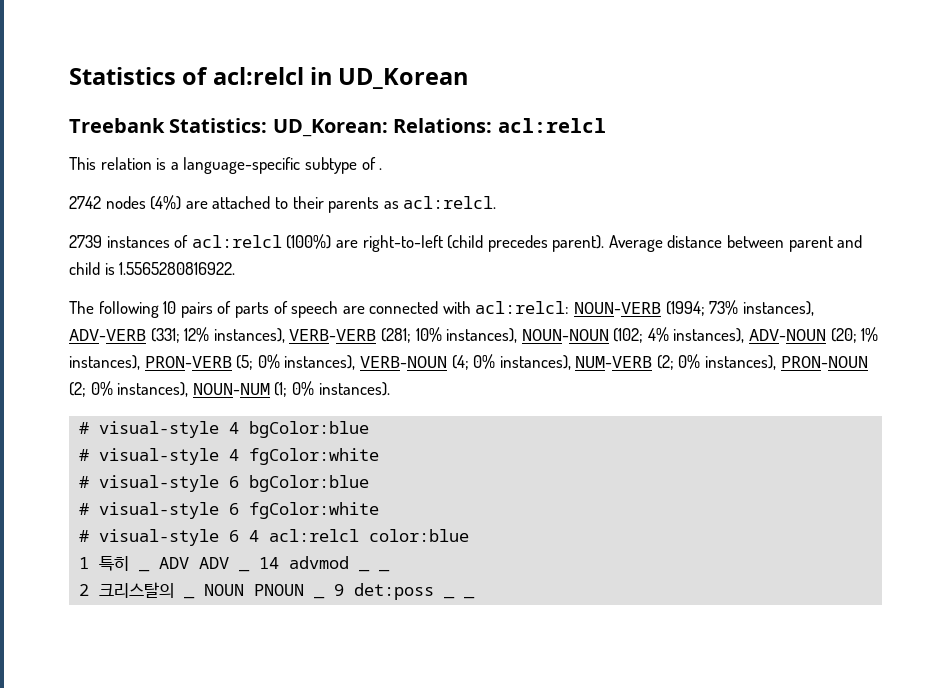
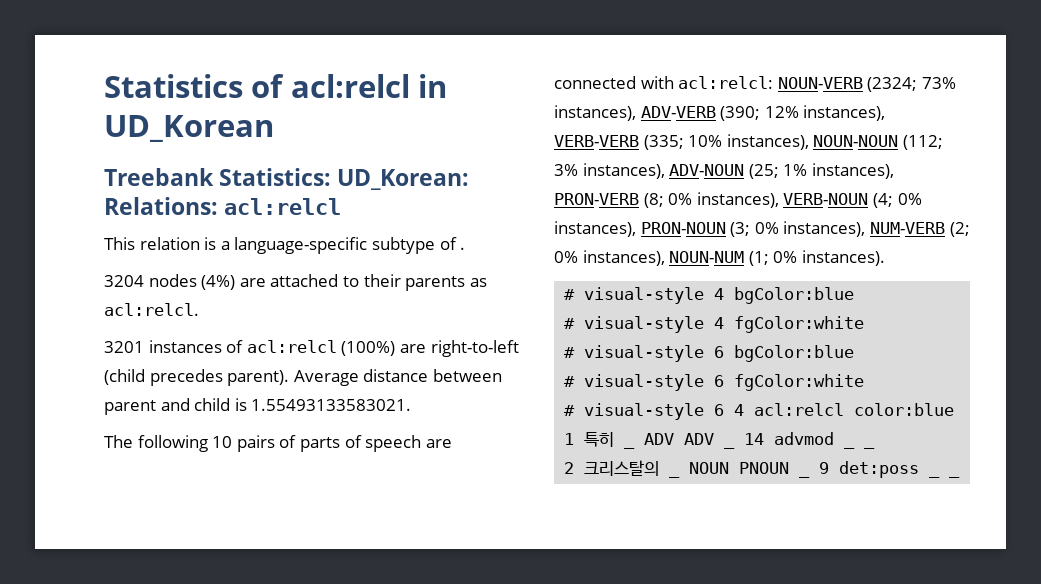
[69,196,101,209] 2742 -> [104,275,144,287] 3204
[69,235,102,248] 2739 -> [104,341,144,353] 3201
[119,262,236,275] 1.5565280816922. -> [251,399,412,411] 1.55493133583021.
[665,301,705,316] (1994; -> [867,77,918,92] (2324;
[150,328,180,343] (331; -> [720,106,761,121] (390;
[380,328,411,343] (281; -> [643,135,684,150] (335;
[613,327,669,343] (102; 4% -> [902,135,943,150] [554,164,578,176] (112; 3%
[830,328,857,343] (20; -> [748,164,779,179] (25;
[236,355,254,370] (5; -> [643,193,664,208] (8;
[575,354,868,370] NUM-VERB (2; 0% instances), PRON-NOUN -> [640,221,945,237] PRON-NOUN (3; 0% instances), NUM-VERB

